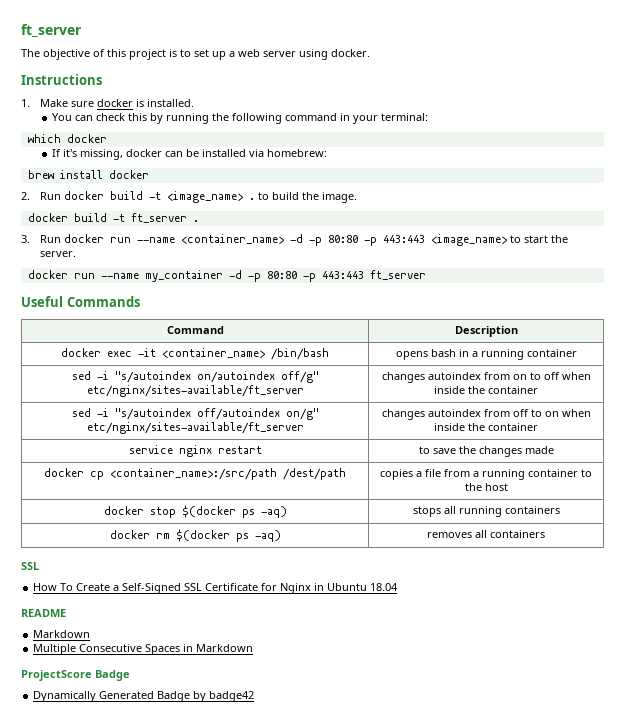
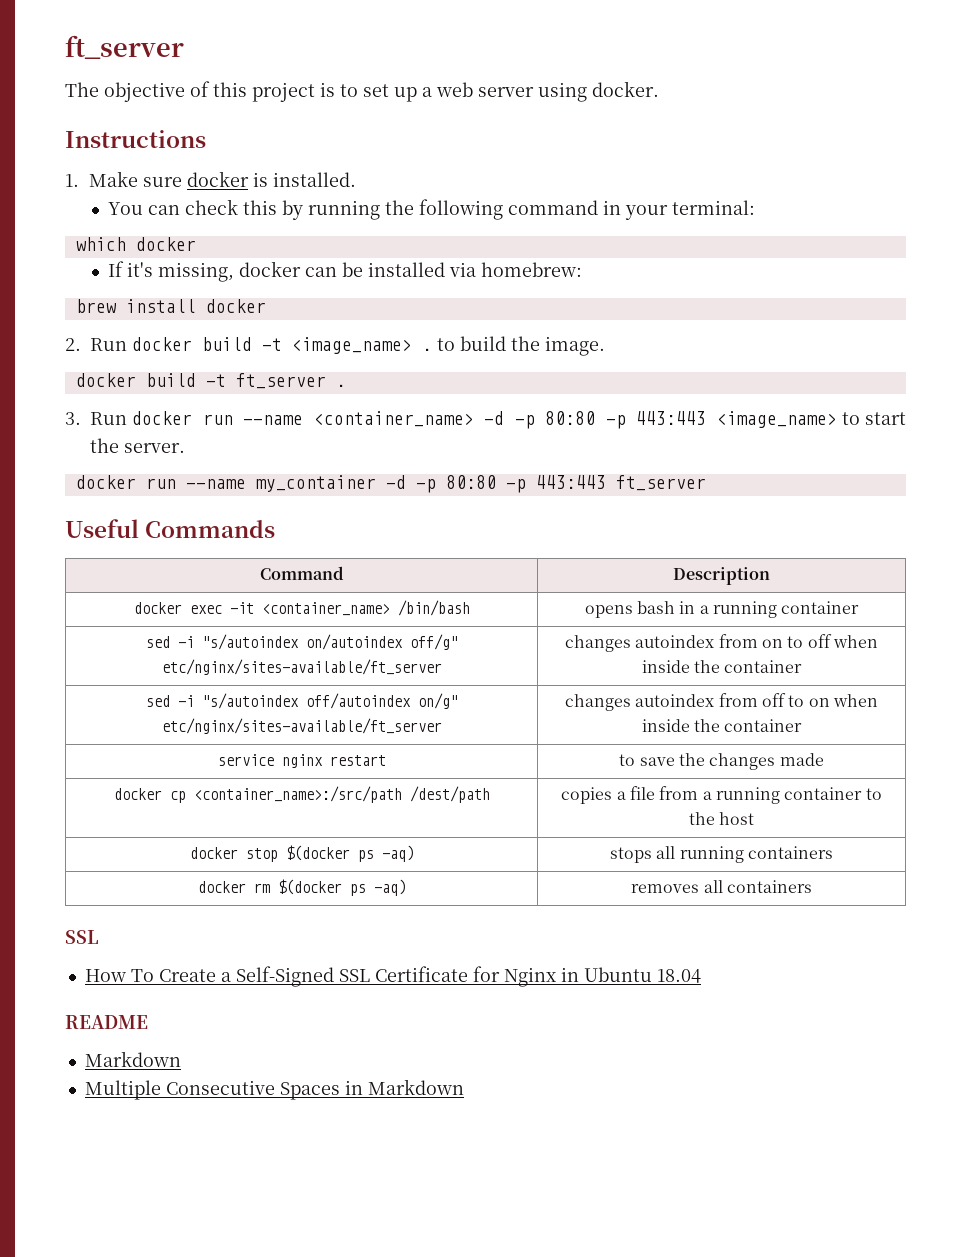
[21,670,130,681] [33,691,255,702] // ProjectScore Badge // Dynamically Generated Badge by badge42 -> (464, 1087) none

